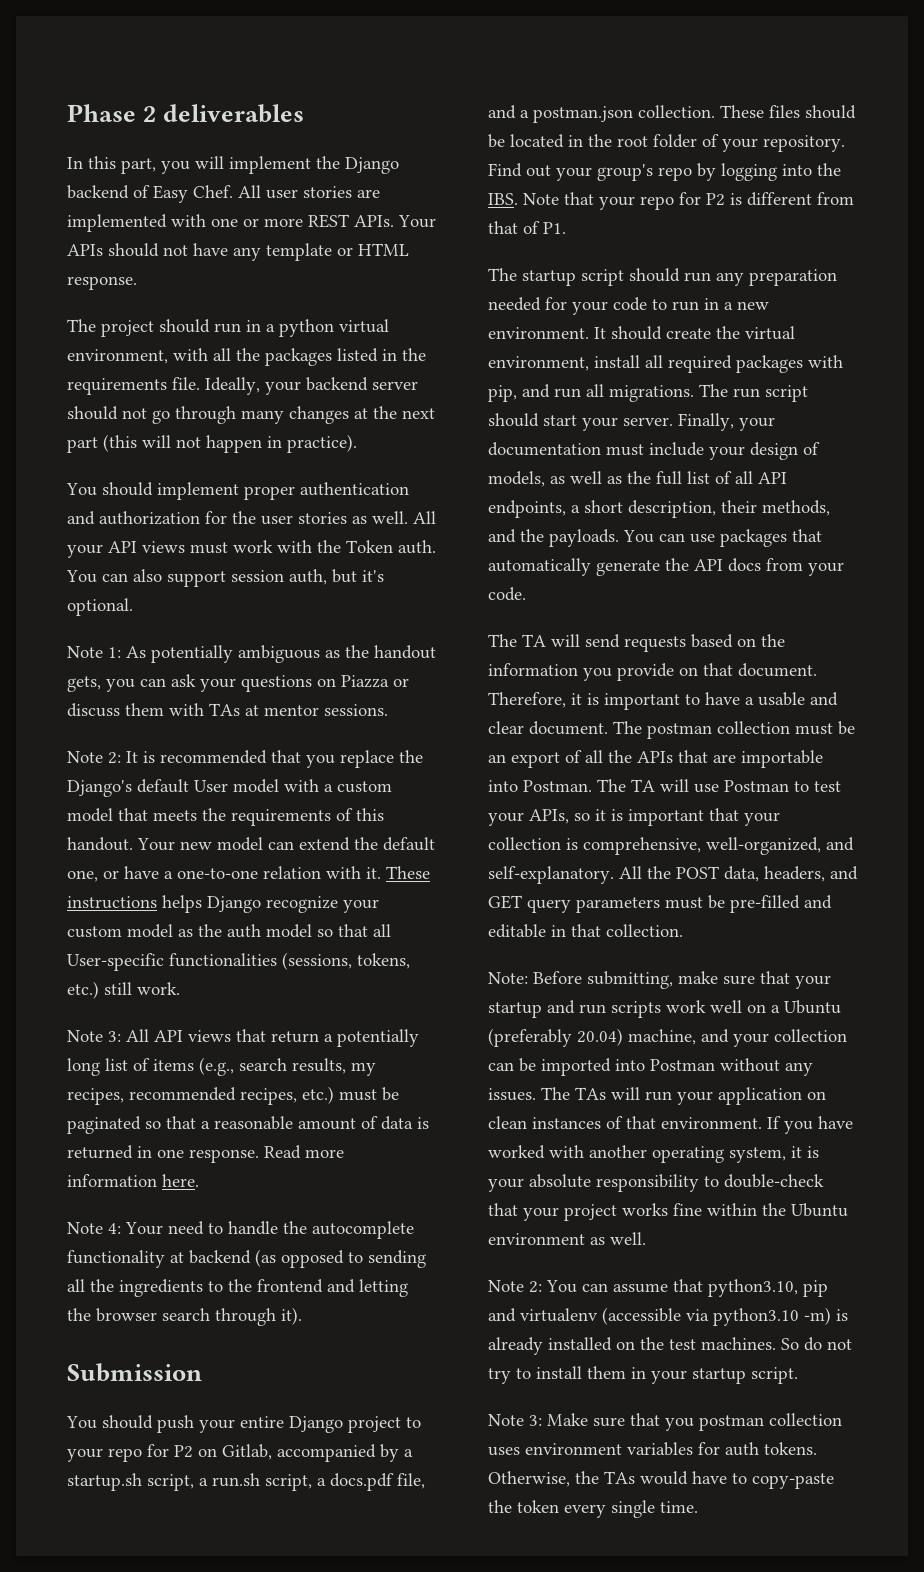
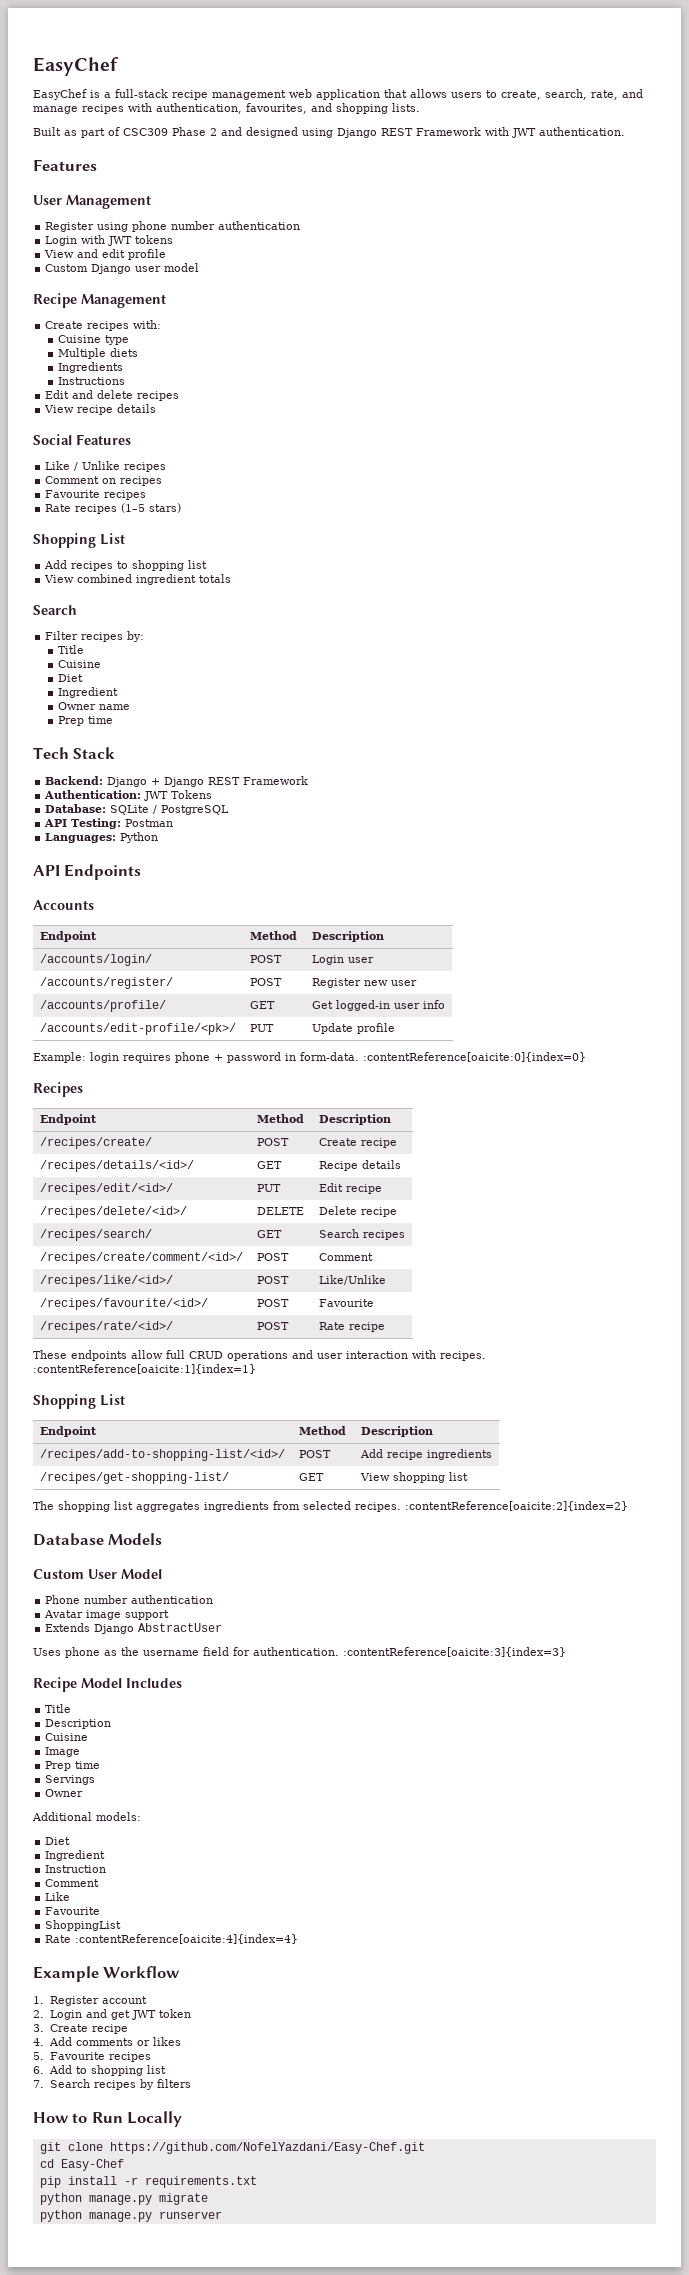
[67,104,305,123] [67,156,399,174] [67,185,380,203] [67,214,436,232] [67,243,409,261] [67,276,137,290] [67,319,389,337] [67,348,426,366] [67,377,418,395] [67,406,435,424] [67,434,357,453] [66,482,409,500] [67,511,436,525] [67,540,436,558] [66,569,384,587] [67,598,133,616] [67,645,436,663] [67,674,409,692] [67,703,388,717] [67,750,423,768] [67,779,392,797] [67,808,384,826] [67,837,435,851] [67,866,430,882] [67,895,379,913] [67,924,391,938] [67,952,410,971] [67,981,180,999] [67,1029,419,1047] [67,1057,376,1076] [67,1086,399,1105] [67,1116,429,1134] [67,1145,344,1163] [67,1174,199,1187] [67,1221,414,1239] [67,1249,426,1268] [67,1279,408,1297] [67,1307,302,1326] [67,1363,202,1382] [66,1415,421,1433] [67,1444,413,1462] [67,1473,425,1491] [488,105,856,123] [488,134,845,152] [488,163,841,181] [488,192,854,210] [488,221,566,234] [488,268,837,286] [488,297,769,315] [488,326,795,340] [488,355,843,373] [488,384,808,402] [488,413,775,431] [488,442,820,460] [488,471,787,487] [488,500,830,518] [488,529,822,547] [488,558,844,576] [488,587,526,601] [488,634,785,652] [488,663,817,681] [488,692,838,710] [488,721,855,739] [488,750,823,768] [488,779,841,793] [488,808,780,826] [488,837,854,855] [488,866,858,884] [488,895,832,913] [488,924,683,938] [488,971,831,989] [488,1000,841,1018] [488,1028,847,1047] [488,1058,813,1076] [488,1087,826,1105] [488,1116,853,1134] [488,1145,819,1163] [488,1174,824,1192] [488,1203,848,1221] [488,1232,646,1245] [488,1279,828,1297] [488,1307,848,1326] [488,1337,852,1355] [488,1366,798,1384] [488,1413,842,1431] [488,1442,817,1456] [488,1471,834,1489] [488,1500,698,1518] Phase 2 deliverables // In this part, you will implement the Django backend of Easy Chef. All user stories are implemented with one or more REST APIs. Your APIs should not have any template or HTML response. // The project should run in a python virtual environment, with all the packages listed in the requirements file. Ideally, your backend server should not go through many changes at the next part (this will not happen in practice). // You should implement proper authentication and authorization for the user stories as well. All your API views must work with the Token auth. You can also support session auth, but it's optional. // Note 1: As potentially ambiguous as the handout gets, you can ask your questions on Piazza or discuss them with TAs at mentor sessions. // Note 2: It is recommended that you replace the Django's default User model with a custom model that meets the requirements of this handout. Your new model can extend the default one, or have a one-to-one relation with it. These instructions helps Django recognize your custom model as the auth model so that all User-specific functionalities (sessions, tokens, etc.) still work. // Note 3: All API views that return a potentially long list of items (e.g., search results, my recipes, recommended recipes, etc.) must be paginated so that a reasonable amount of data is returned in one response. Read more information here. // Note 4: Your need to handle the autocomplete functionality at backend (as opposed to sending all the ingredients to the frontend and letting the browser search through it). // Submission // You should push your entire Django project to your repo for P2 on Gitlab, accompanied by a startup.sh script, a run.sh script, a docs.pdf file, and a postman.json collection. These files should be located in the root folder of your repository. Find out your group's repo by logging into the IBS. Note that your repo for P2 is different from that of P1. // The startup script should run any preparation needed for your code to run in a new environment. It should create the virtual environment, install all required packages with pip, and run all migrations. The run script should start your server. Finally, your documentation must include your design of models, as well as the full list of all API endpoints, a short description, their methods, and the payloads. You can use packages that automatically generate the API docs from your code. // The TA will send requests based on the information you provide on that document. Therefore, it is important to have a usable and clear document. The postman collection must be an export of all the APIs that are importable into Postman. The TA will use Postman to test your APIs, so it is important that your collection is comprehensive, well-organized, and self-explanatory. All the POST data, headers, and GET query parameters must be pre-filled and editable in that collection. // Note: Before submitting, make sure that your startup and run scripts work well on a Ubuntu (preferably 20.04) machine, and your collection can be imported into Postman without any issues. The TAs will run your application on clean instances of that environment. If you have worked with another operating system, it is your absolute responsibility to double-check that your project works fine within the Ubuntu environment as well. // Note 2: You can assume that python3.10, pip and virtualenv (accessible via python3.10 -m) is already installed on the test machines. So do not try to install them in your startup script. // Note 3: Make sure that you postman collection uses environment variables for auth tokens. Otherwise, the TAs would have to copy-paste the token every single time. -> [33,57,119,76] [33,89,643,100] [33,103,420,114] [33,127,625,138] [33,159,97,171] [33,195,151,209] [45,221,301,232] [45,235,174,246] [44,249,167,260] [45,263,200,274] [33,293,166,308] [45,320,162,331] [57,335,129,345] [57,348,138,359] [57,362,123,373] [57,377,125,385] [45,390,180,401] [44,404,157,415] [33,434,131,445] [45,461,167,472] [45,476,163,486] [45,490,147,500] [45,503,182,514] [33,533,125,548] [44,560,208,571] [44,574,232,585] [33,605,77,615] [45,631,145,642] [57,645,84,654] [57,660,101,668] [57,674,83,682] [57,687,118,698] [57,702,130,710] [57,716,113,726] [33,747,116,759] [45,776,309,787] [44,790,213,801] [45,804,230,815] [44,818,174,829] [45,832,159,843] [33,864,142,880] [33,900,94,910] [39,931,97,942] [249,931,297,940] [311,931,384,942] [39,954,152,966] [249,955,282,963] [311,955,374,965] [39,977,173,989] [249,978,282,986] [311,978,417,988] [39,1000,166,1012] [249,1001,275,1009] [311,1000,445,1011] [39,1023,236,1035] [249,1024,274,1032] [311,1023,395,1034] [33,1052,586,1063] [33,1082,83,1097] [39,1114,97,1125] [256,1114,304,1123] [318,1114,391,1125] [39,1137,152,1149] [256,1138,289,1146] [318,1138,397,1148] [39,1160,194,1172] [256,1161,282,1169] [318,1160,401,1171] [39,1183,173,1195] [256,1184,281,1192] [318,1183,382,1194] [39,1206,187,1218] [256,1207,304,1215] [318,1206,397,1217] [39,1229,152,1241] [256,1230,282,1238] [318,1229,405,1240] [39,1252,243,1264] [256,1253,289,1261] [318,1253,373,1261] [39,1275,173,1287] [256,1276,289,1284] [318,1275,386,1285] [39,1298,208,1310] [256,1299,289,1307] [318,1299,374,1307] [39,1321,173,1333] [256,1322,289,1330] [318,1322,385,1332] [33,1350,486,1361] [33,1364,256,1374] [33,1394,125,1409] [39,1426,97,1437] [298,1426,346,1435] [360,1426,433,1437] [39,1449,285,1461] [298,1450,331,1458] [359,1449,492,1460] [39,1472,229,1484] [298,1473,324,1481] [359,1472,468,1483] [33,1501,628,1512] [33,1533,163,1546] [33,1569,162,1579] [45,1595,214,1604] [44,1610,170,1620] [45,1623,223,1634] [33,1647,566,1658] [33,1677,182,1692] [45,1704,72,1713] [45,1719,112,1729] [45,1733,89,1741] [45,1747,81,1757] [45,1761,101,1771] [45,1775,96,1785] [45,1789,84,1797] [32,1812,141,1821] [45,1837,71,1845] [45,1850,106,1861] [45,1865,107,1873] [45,1879,100,1887] [45,1892,71,1901] [45,1907,101,1915] [45,1920,122,1931] [45,1934,299,1944] [33,1966,181,1982] [33,1996,147,2006] [33,2009,191,2020] [33,2024,128,2034] [33,2037,181,2046] [33,2052,151,2062] [33,2065,166,2076] [33,2079,191,2090] [33,2111,183,2127] [39,2142,425,2154] [39,2159,124,2171] [39,2176,257,2188] [39,2193,208,2205] [39,2210,222,2222] EasyChef // EasyChef is a full-stack recipe management web application that allows users to create, search, rate, and manage recipes with authentication, favourites, and shopping lists. // Built as part of CSC309 Phase 2 and designed using Django REST Framework with JWT authentication. // Features // User Management // Register using phone number authentication // Login with JWT tokens // View and edit profile // Custom Django user model // Recipe Management // Create recipes with: // Cuisine type // Multiple diets // Ingredients // Instructions // Edit and delete recipes // View recipe details // Social Features // Like / Unlike recipes // Comment on recipes // Favourite recipes // Rate recipes (1–5 stars) // Shopping List // Add recipes to shopping list // View combined ingredient totals // Search // Filter recipes by: // Title // Cuisine // Diet // Ingredient // Owner name // Prep time // Tech Stack // Backend: Django + Django REST Framework // Authentication: JWT Tokens // Database: SQLite / PostgreSQL // API Testing: Postman // Languages: Python // API Endpoints // Accounts // Endpoint | Method | Description // /accounts/login/ | POST | Login user // /accounts/register/ | POST | Register new user // /accounts/profile/ | GET | Get logged-in user info // /accounts/edit-profile/<pk>/ | PUT | Update profile // Example: login requires phone + password in form-data. :contentReference[oaicite:0]{index=0} // Recipes // Endpoint | Method | Description // /recipes/create/ | POST | Create recipe // /recipes/details/<id>/ | GET | Recipe details // /recipes/edit/<id>/ | PUT | Edit recipe // /recipes/delete/<id>/ | DELETE | Delete recipe // /recipes/search/ | GET | Search recipes // /recipes/create/comment/<id>/ | POST | Comment // /recipes/like/<id>/ | POST | Like/Unlike // /recipes/favourite/<id>/ | POST | Favourite // /recipes/rate/<id>/ | POST | Rate recipe // These endpoints allow full CRUD operations and user interaction with recipes. :contentReference[oaicite:1]{index=1} // Shopping List // Endpoint | Method | Description // /recipes/add-to-shopping-list/<id>/ | POST | Add recipe ingredients // /recipes/get-shopping-list/ | GET | View shopping list // The shopping list aggregates ingredients from selected recipes. :contentReference[oaicite:2]{index=2} // Database Models // Custom User Model // Phone number authentication // Avatar image support // Extends Django AbstractUser // Uses phone as the username field for authentication. :contentReference[oaicite:3]{index=3} // Recipe Model Includes // Title // Description // Cuisine // Image // Prep time // Servings // Owner // Additional models: // Diet // Ingredient // Instruction // Comment // Like // Favourite // ShoppingList // Rate :contentReference[oaicite:4]{index=4} // Example Workflow // 1. Register account // 2. Login and get JWT token // 3. Create recipe // 4. Add comments or likes // 5. Favourite recipes // 6. Add to shopping list // 7. Search recipes by filters // How to Run Locally // git clone https://github.com/NofelYazdani/Easy-Chef.git // cd Easy-Chef // pip install -r requirements.txt // python manage.py migrate // python manage.py runserver

